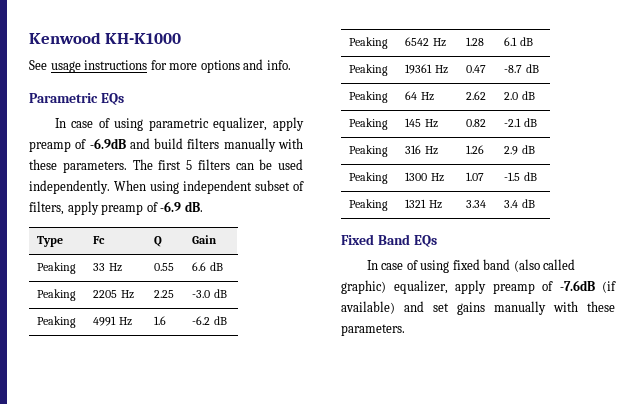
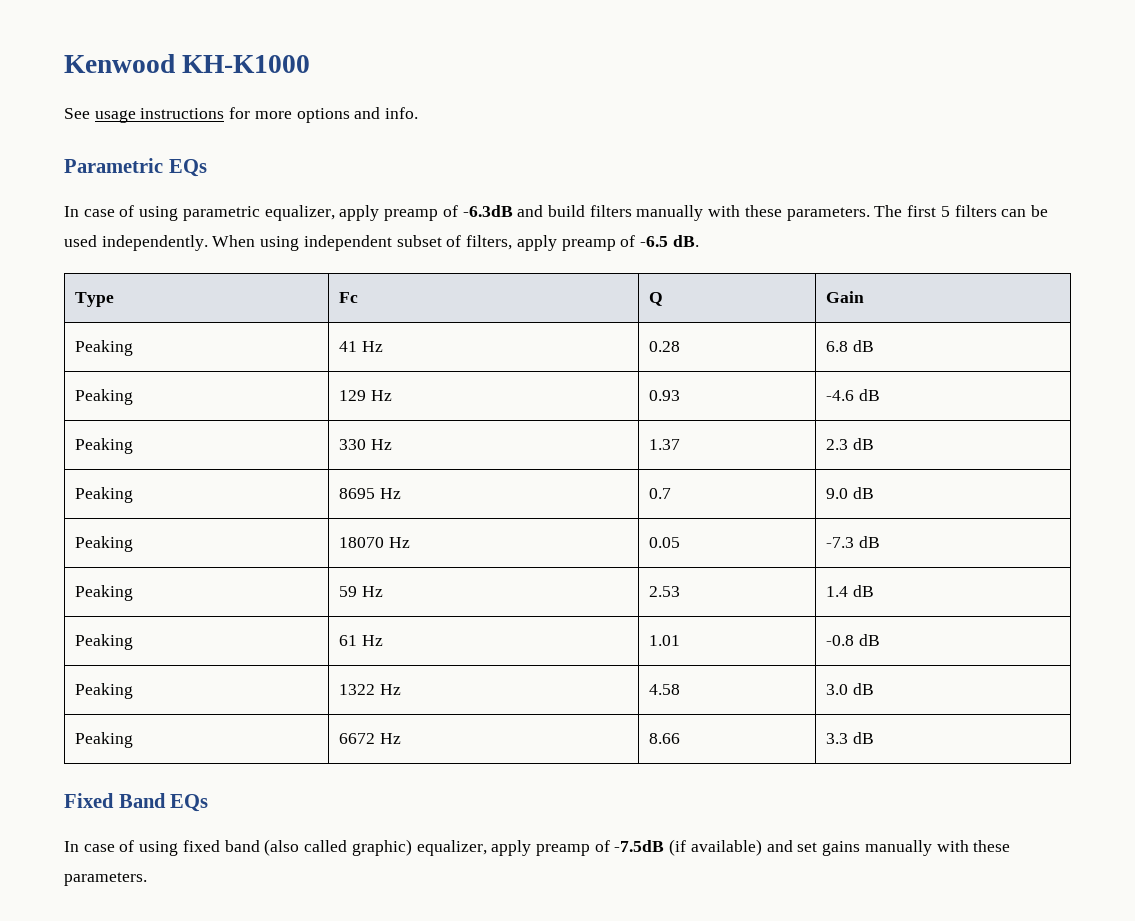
[89,138,126,149] -6.9dB -> [462,205,513,217] -6.3dB
[160,201,182,212] -6.9 -> [639,236,668,247] -6.5
[93,263,122,272] [154,263,175,271] [192,262,223,271] [37,289,77,301] [93,290,134,299] [154,290,175,298] [192,289,227,298] [37,316,77,328] [93,316,132,326] [154,316,167,325] [192,316,227,325] [349,37,389,49] [405,37,446,47] [466,37,485,46] [504,37,533,46] [349,64,389,76] [405,64,448,74] [466,65,487,73] [504,64,539,73] [349,91,389,103] [405,91,434,101] [466,91,487,100] [504,91,535,100] [349,118,389,130] [405,118,438,128] [466,119,487,127] [504,118,537,127] [349,145,389,157] [405,145,438,155] [466,145,485,154] [504,145,535,155] [349,172,389,184] [405,172,444,182] [466,172,485,181] [504,172,537,181] [349,199,389,211] [405,199,442,209] [466,200,487,208] [504,200,519,208] 33 Hz | 0.55 | 6.6 dB // Peaking | 2205 Hz | 2.25 | -3.0 dB // Peaking | 4991 Hz | 1.6 | -6.2 dB // Peaking | 6542 Hz | 1.28 | 6.1 dB // Peaking | 19361 Hz | 0.47 | -8.7 dB // Peaking | 64 Hz | 2.62 | 2.0 dB // Peaking | 145 Hz | 0.82 | -2.1 dB // Peaking | 316 Hz | 1.26 | 2.9 dB // Peaking | 1300 Hz | 1.07 | -1.5 dB // Peaking | 1321 Hz | 3.34 | 3.4 -> [339,341,384,352] [649,341,681,352] [826,340,875,352] [75,389,134,405] [339,390,393,401] [649,390,681,401] [826,389,881,401] [75,438,134,454] [339,439,393,450] [649,439,681,450] [826,438,875,450] [75,487,134,503] [339,488,402,499] [649,488,672,499] [826,487,875,499] [75,536,134,552] [339,537,411,548] [649,537,681,548] [826,536,881,548] [75,585,134,601] [339,586,384,597] [649,586,681,597] [826,585,875,597] [75,634,134,650] [339,635,384,646] [649,635,681,646] [826,634,881,646] [75,683,134,699] [339,684,402,695] [649,684,681,695] [826,683,875,695] [75,732,134,748] [339,733,402,744] [649,733,681,744] [826,733,849,744] 41 Hz | 0.28 | 6.8 dB // Peaking | 129 Hz | 0.93 | -4.6 dB // Peaking | 330 Hz | 1.37 | 2.3 dB // Peaking | 8695 Hz | 0.7 | 9.0 dB // Peaking | 18070 Hz | 0.05 | -7.3 dB // Peaking | 59 Hz | 2.53 | 1.4 dB // Peaking | 61 Hz | 1.01 | -0.8 dB // Peaking | 1322 Hz | 4.58 | 3.0 dB // Peaking | 6672 Hz | 8.66 | 3.3
[559,280,595,291] -7.6dB -> [614,840,665,852] -7.5dB

